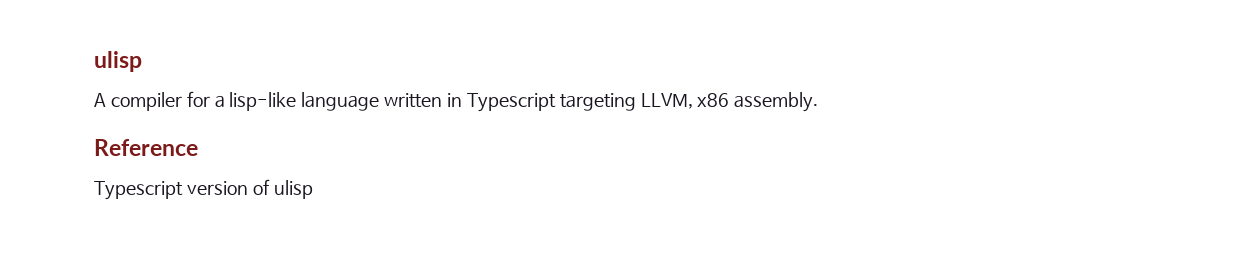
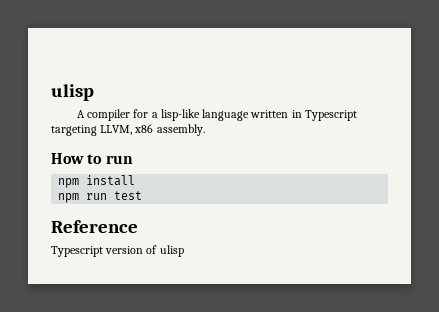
(819, 102) none -> [51,153,133,164] [58,175,136,188] [58,191,143,203] // How to run // npm install // npm run test

